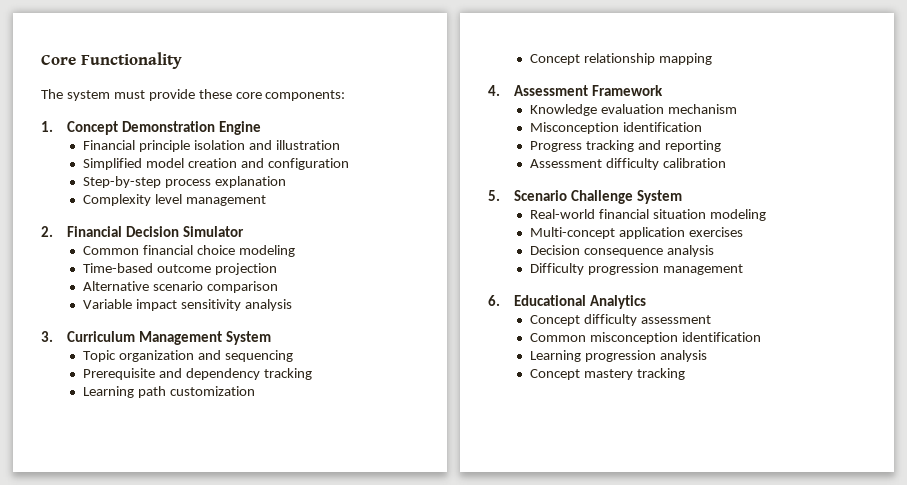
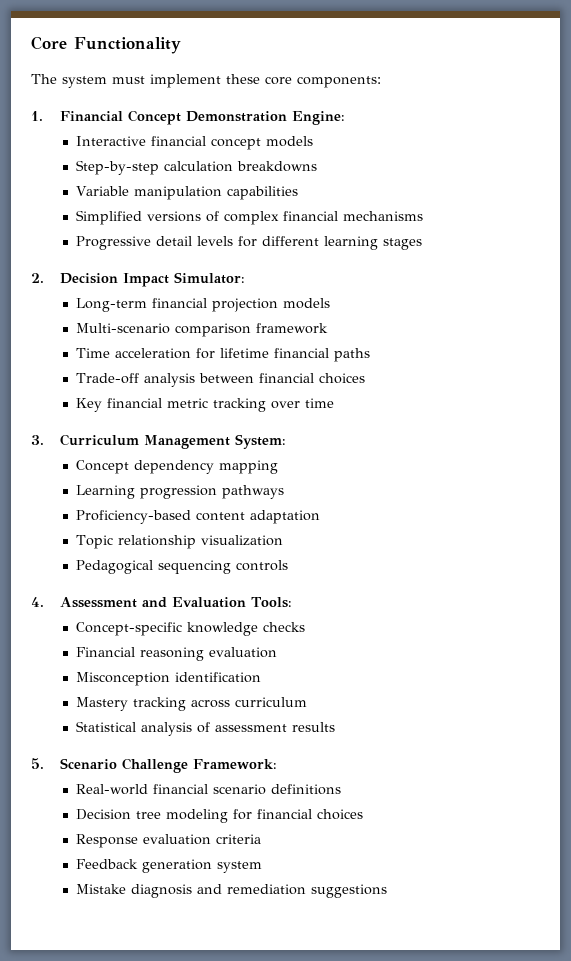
[148,89,195,101] provide -> [150,74,221,88] implement
(53, 126) none -> [59,111,123,121] Financial
[219,121,262,135] [83,140,340,152] [83,158,349,170] [83,176,287,188] [83,194,267,206] [41,226,245,237] [83,245,295,257] [83,263,278,275] [83,281,279,293] [83,299,292,311] [41,331,272,345] [83,350,293,362] [83,368,312,380] [83,386,256,398] [530,53,713,65] [488,85,664,96] [530,104,738,116] Engine // Financial principle isolation and illustration // Simplified model creation and configuration // Step-by-step process explanation // Complexity level management // 2. Financial Decision Simulator // Common financial choice modeling // Time-based outcome projection // Alternative scenario comparison // Variable impact sensitivity analysis // 3. Curriculum Management System // Topic organization and sequencing // Prerequisite and dependency tracking // Learning path customization // Concept relationship mapping // 4. Assessment Framework // Knowledge evaluation mechanism -> [291,111,345,125] [75,136,313,150] [75,160,317,175] [75,186,298,200] [75,210,423,225] [75,236,422,250] [31,272,245,287] [75,298,330,312] [75,323,328,337] [75,348,370,362] [75,373,365,387] [75,398,334,412] [31,434,286,449] [75,460,278,474] [75,485,284,499] [75,510,320,524] [75,535,283,549] [75,560,288,574] [31,597,292,608] [75,622,305,636] [75,647,277,661] Engine: // Interactive financial concept models // Step-by-step calculation breakdowns // Variable manipulation capabilities // Simplified versions of complex financial mechanisms // Progressive detail levels for different learning stages // 2. Decision Impact Simulator: // Long-term financial projection models // Multi-scenario comparison framework // Time acceleration for lifetime financial paths // Trade-off analysis between financial choices // Key financial metric tracking over time // 3. Curriculum Management System: // Concept dependency mapping // Learning progression pathways // Proficiency-based content adaptation // Topic relationship visualization // Pedagogical sequencing controls // 4. Assessment and Evaluation Tools: // Concept-specific knowledge checks // Financial reasoning evaluation
[530,140,721,152] [530,158,727,170] Progress tracking and reporting // Assessment difficulty calibration -> [75,697,307,711] [75,721,335,736] Mastery tracking across curriculum // Statistical analysis of assessment results
[637,190,683,204] System -> [192,759,277,769] Framework:
[653,209,766,221] [530,227,744,239] [530,245,715,257] [530,263,744,275] [488,295,647,309] [530,314,712,326] [530,332,762,344] [530,350,708,362] [530,368,686,380] situation modeling // Multi-concept application exercises // Decision consequence analysis // Difficulty progression management // 6. Educational Analytics // Concept difficulty assessment // Common misconception identification // Learning progression analysis // Concept mastery tracking -> [212,784,341,795] [75,809,363,823] [75,834,261,848] [75,859,262,873] [75,884,387,898] scenario definitions // Decision tree modeling for financial choices // Response evaluation criteria // Feedback generation system // Mistake diagnosis and remediation suggestions

